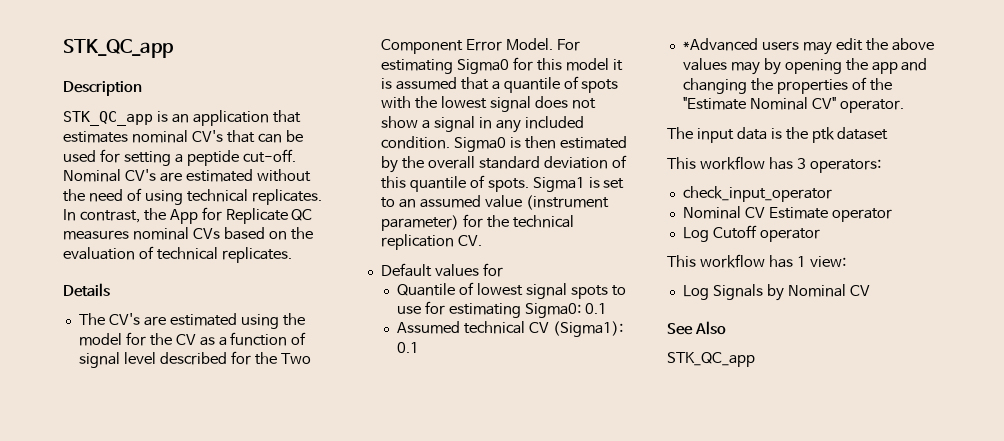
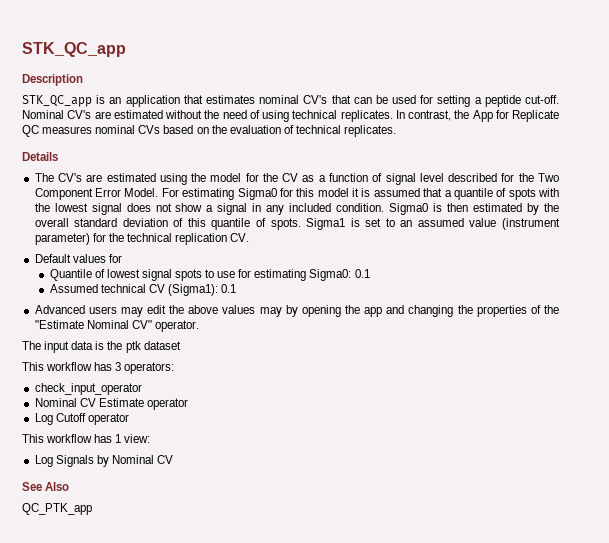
[682,38,758,51] *Advanced -> [34,305,85,314] Advanced
[667,352,755,367] STK_QC_app -> [22,503,92,515] QC_PTK_app

